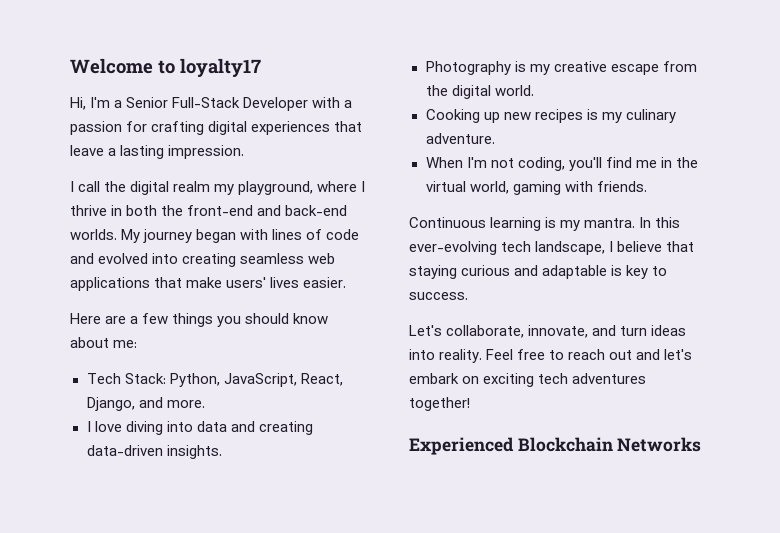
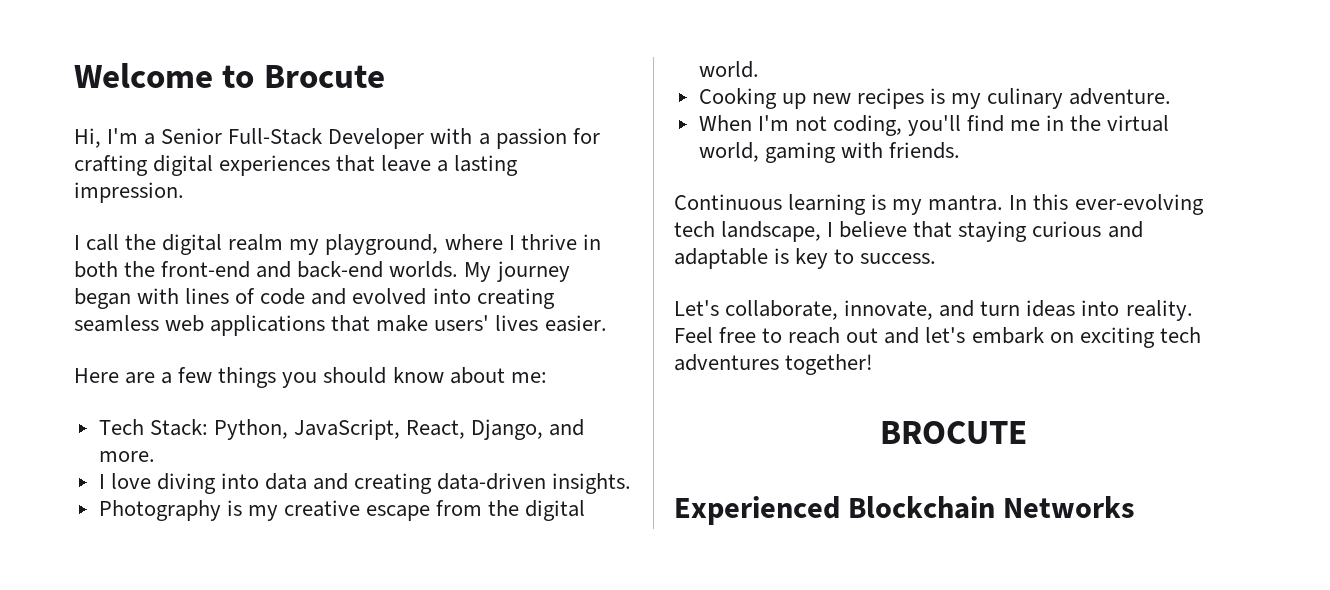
[180,58,261,77] loyalty17 -> [263,65,385,88] Brocute
(470, 404) none -> [879,421,1027,444] // BROCUTE

